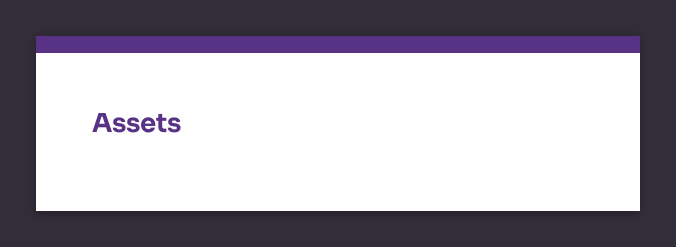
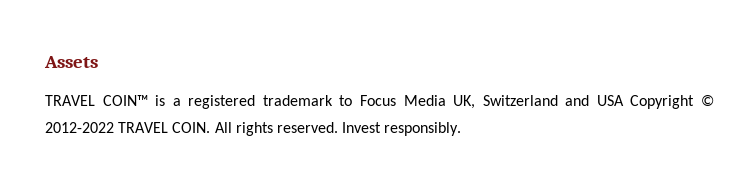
(181, 123) none -> [45,95,714,109] [45,122,462,136] // TRAVEL COIN™ is a registered trademark to Focus Media UK, Switzerland and USA Copyright © 2012-2022 TRAVEL COIN. All rights reserved. Invest responsibly.

